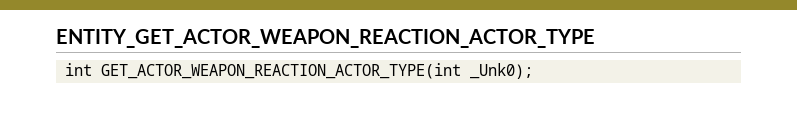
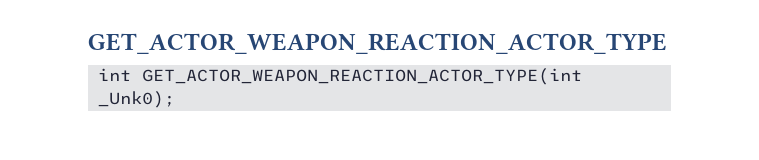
[56,29,595,48] ENTITY_GET_ACTOR_WEAPON_REACTION_ACTOR_TYPE -> [88,33,667,54] GET_ACTOR_WEAPON_REACTION_ACTOR_TYPE

